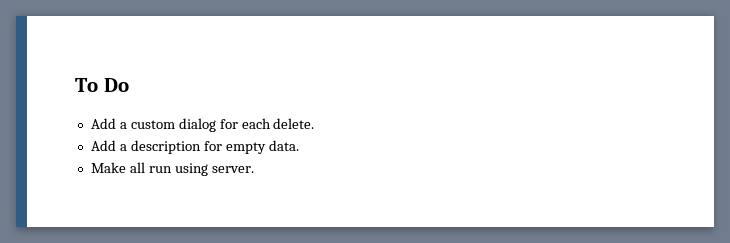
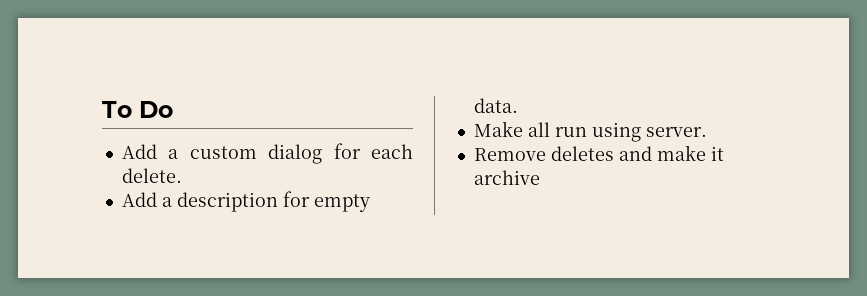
(254, 169) none -> [473,145,724,161] [473,170,540,185] // Remove deletes and make it archive

